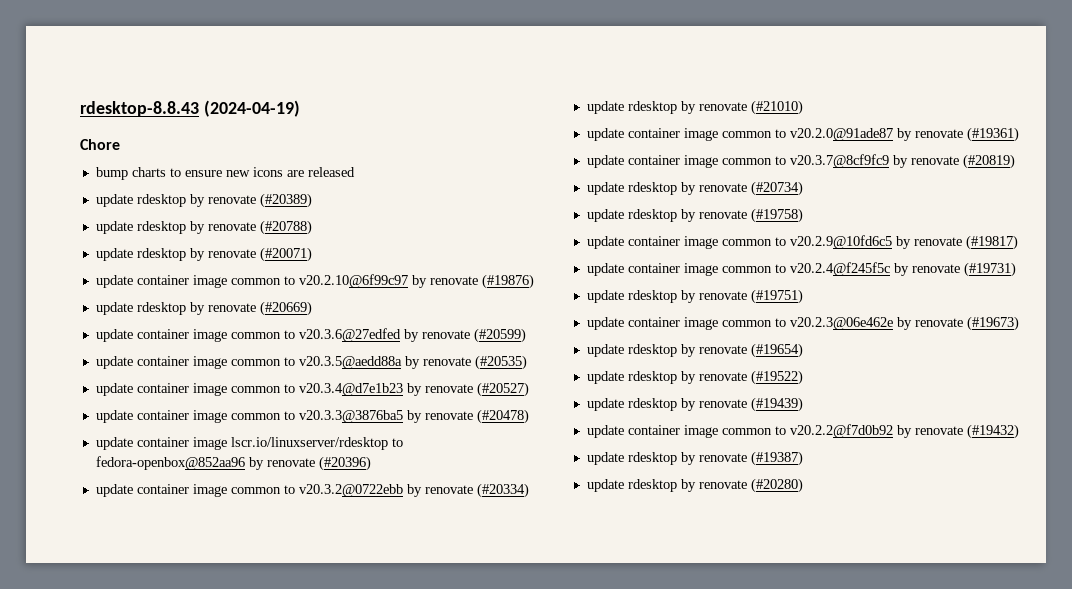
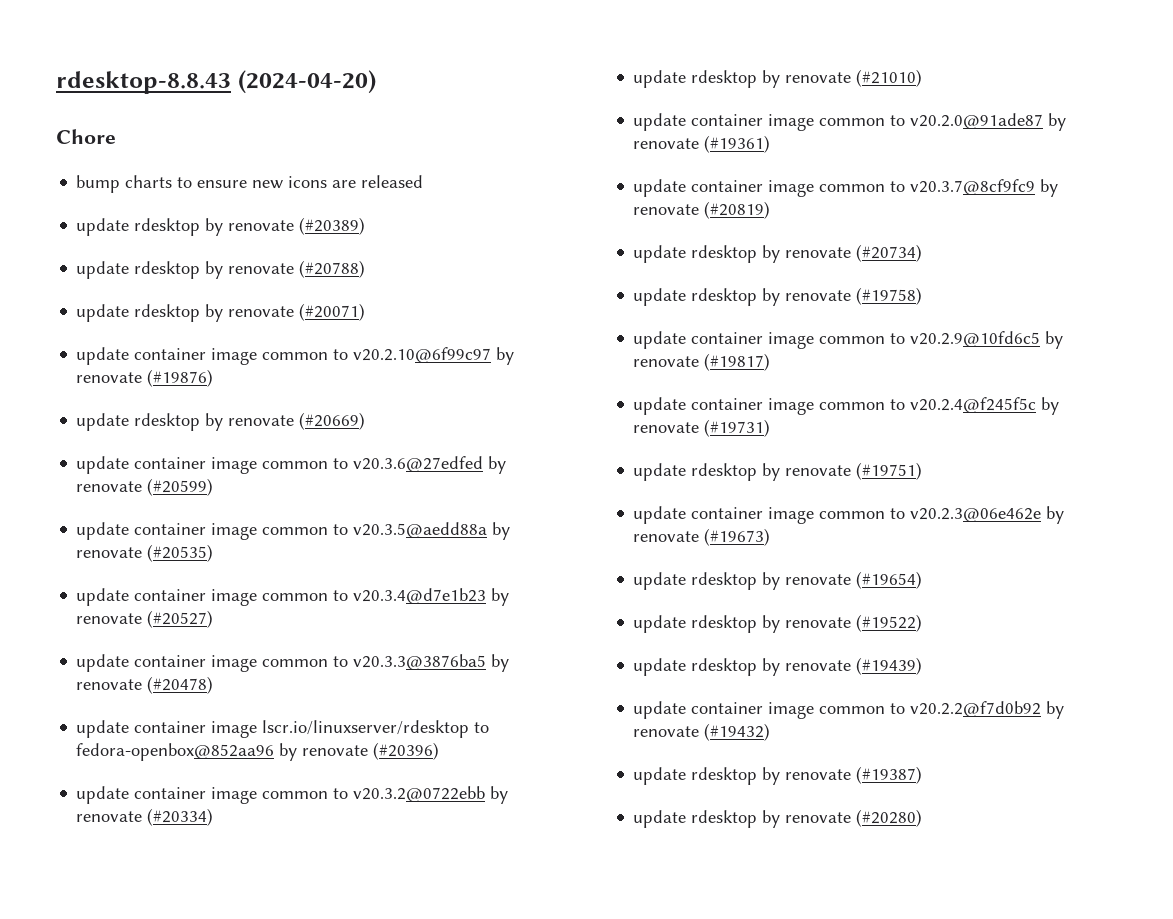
[203,100,300,117] (2024-04-19) -> [237,70,376,94] (2024-04-20)

